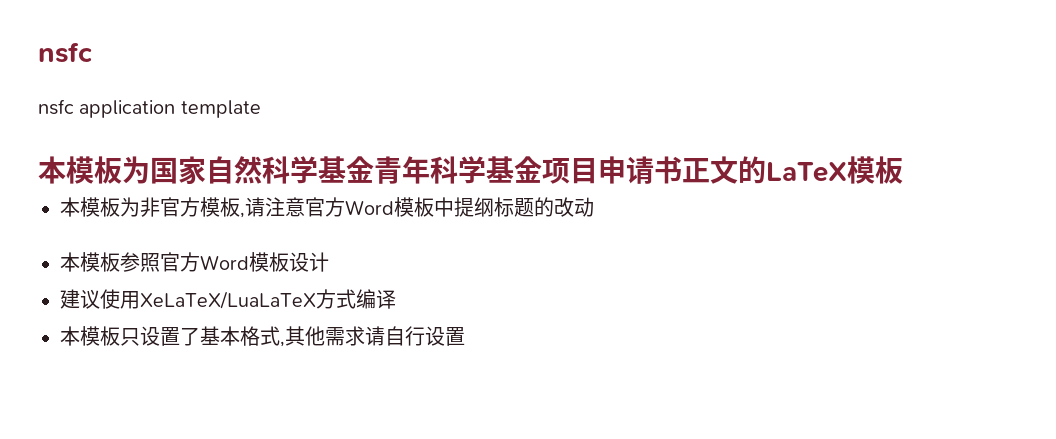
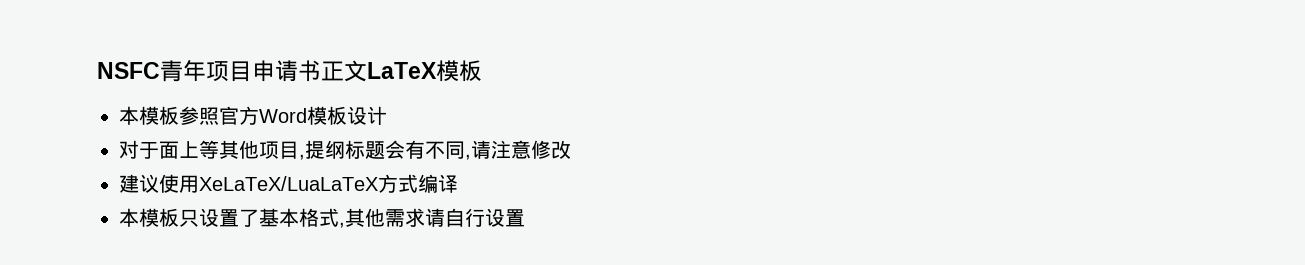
[38,42,93,63] [38,99,261,118] [38,156,542,184] nsfc // nsfc application template // 本模板为国家自然科学基金青年科学基金 -> [97,60,206,82] NSFC青年
[738,156,766,184] 的 -> (367, 71) none
[60,197,594,218] // 本模板为非官方模板,请注意官方Word模板中提纲标题的改动 -> (482, 71) none
(329, 262) none -> [119,140,571,160] // 对于面上等其他项目,提纲标题会有不同,请注意修改

